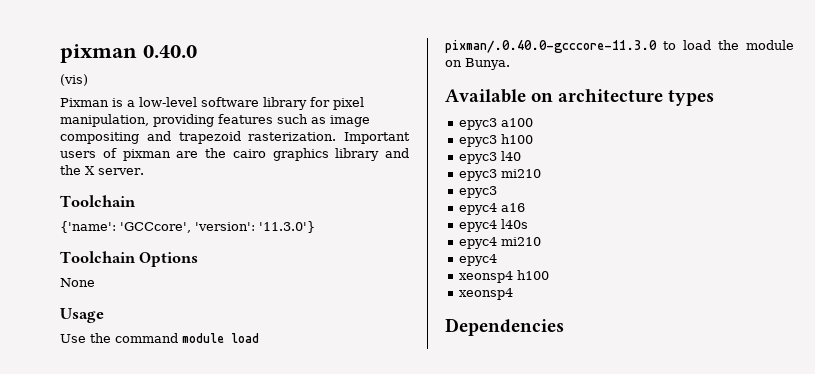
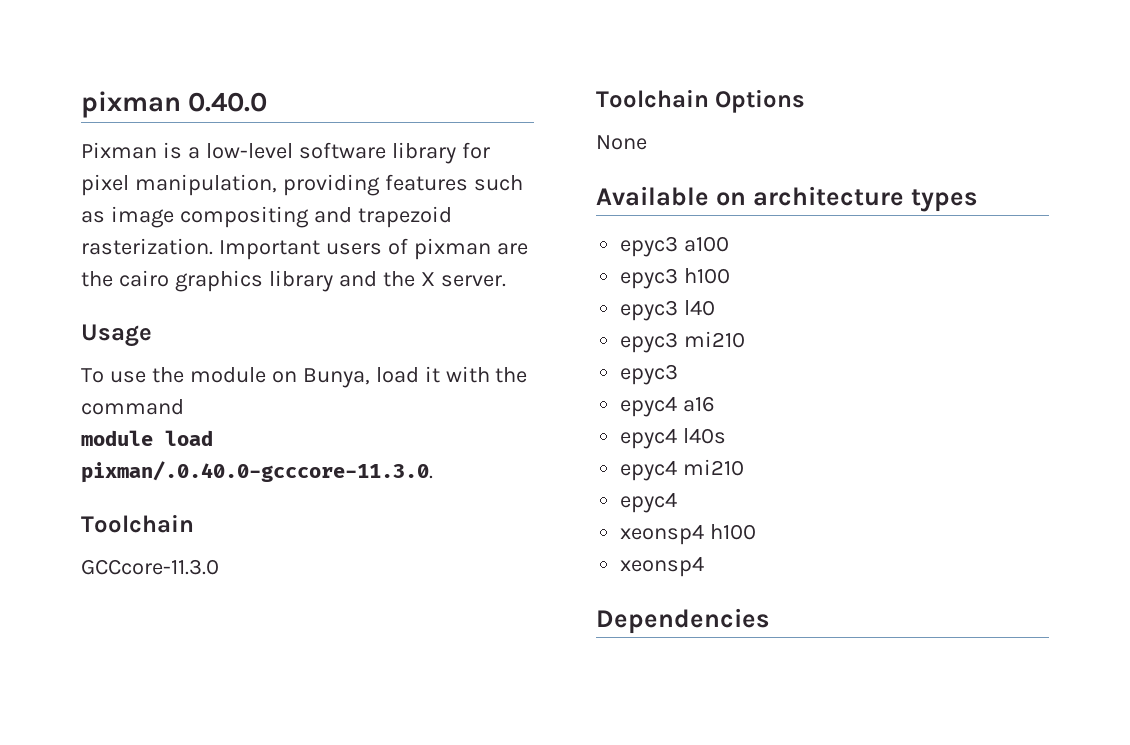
[60,74,88,86] // (vis) -> (268, 102) none
[60,195,136,207] [60,221,315,233] [60,251,199,267] [60,278,95,287] [60,308,104,323] [60,333,259,343] [445,40,794,53] [445,58,510,70] Toolchain // {'name': 'GCCcore', 'version': '11.3.0'} // Toolchain Options // None // Usage // Use the command module load pixman/.0.40.0-gcccore-11.3.0 to load the module on Bunya. -> [81,324,152,347] [81,366,528,388] [81,399,184,415] [81,430,213,446] [81,461,433,483] [81,514,194,533] [81,559,219,575] [596,89,806,113] [596,135,647,150] Usage // To use the module on Bunya, load it with the command // module load pixman/.0.40.0-gcccore-11.3.0. // Toolchain // GCCcore-11.3.0 // Toolchain Options // None

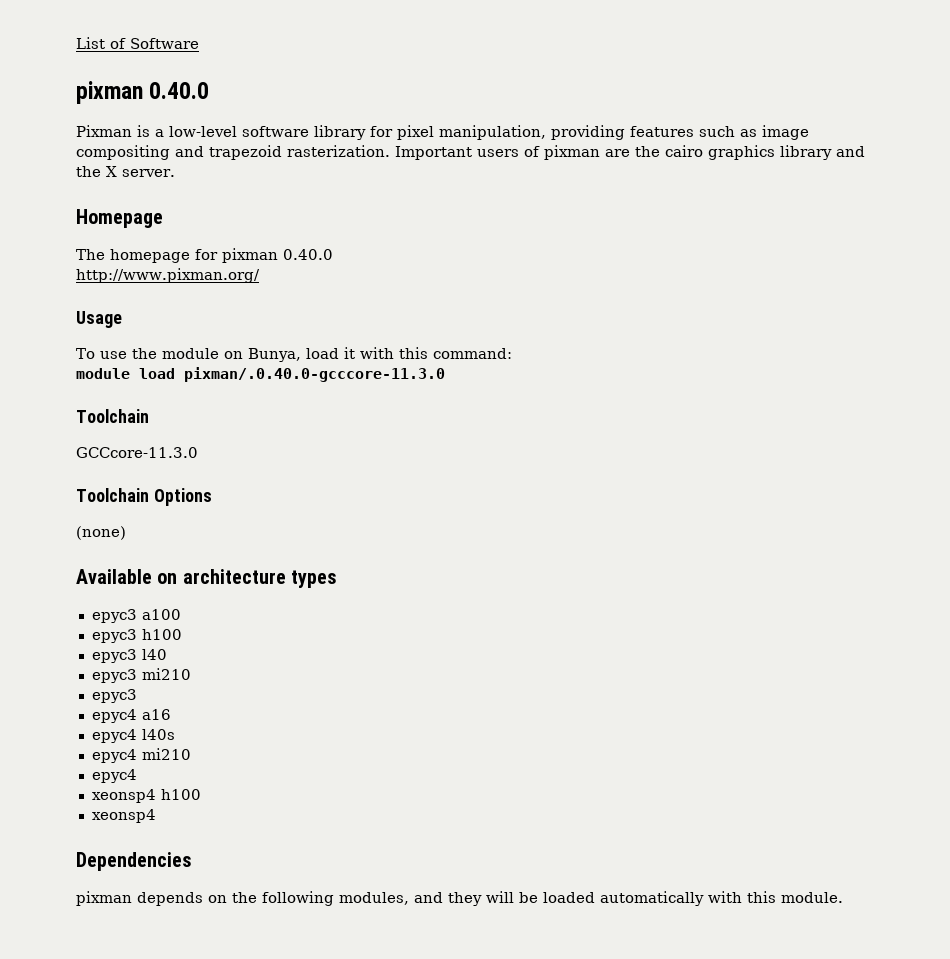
(81, 104) none -> [76,37,199,49] List of Software //
(506, 281) none -> [76,209,163,228] [76,248,333,263] [76,268,260,283] // Homepage // The homepage for pixman 0.40.0 // http://www.pixman.org/
[495,367,528,383] [81,399,184,415] the command -> [398,347,512,359] this command:
[81,461,433,483] pixman/.0.40.0-gcccore-11.3.0. -> [184,367,445,382] pixman/.0.40.0-gcccore-11.3.0
[596,135,647,150] // None -> [76,526,126,540] // (none)
(769, 621) none -> [76,891,843,906] // pixman depends on the following modules, and they will be loaded automatically with this module.

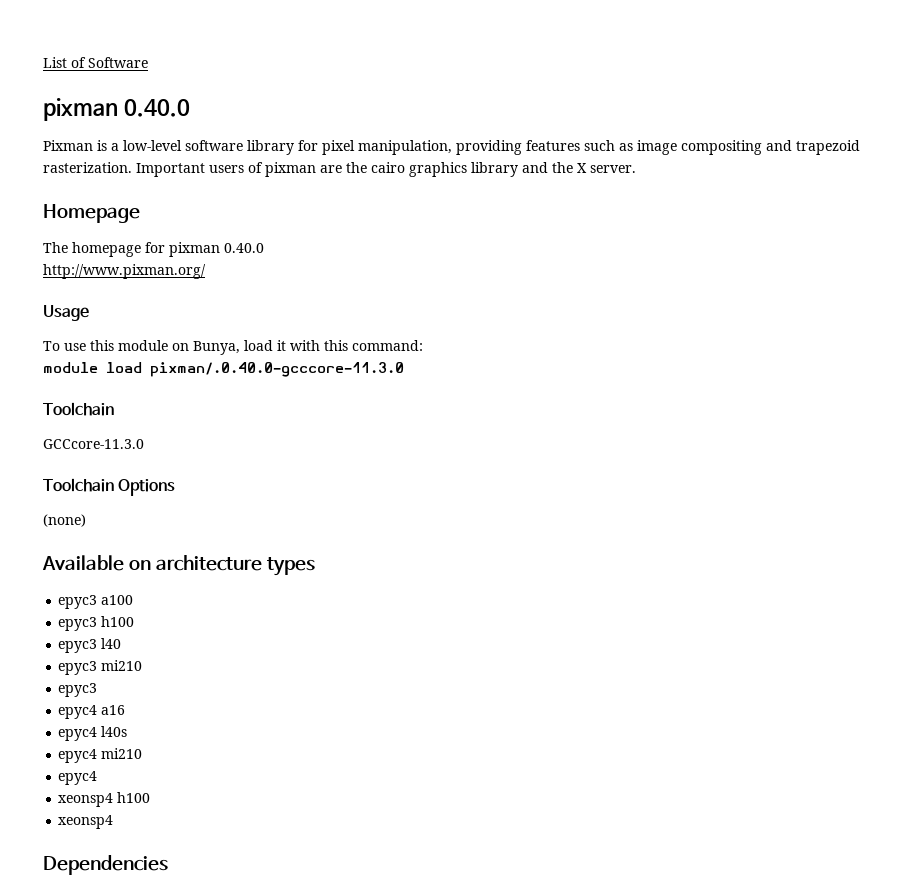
[131,348,157,359] the -> [90,340,114,351] this
[76,891,843,906] // pixman depends on the following modules, and they will be loaded automatically with this module. -> (168, 865) none

